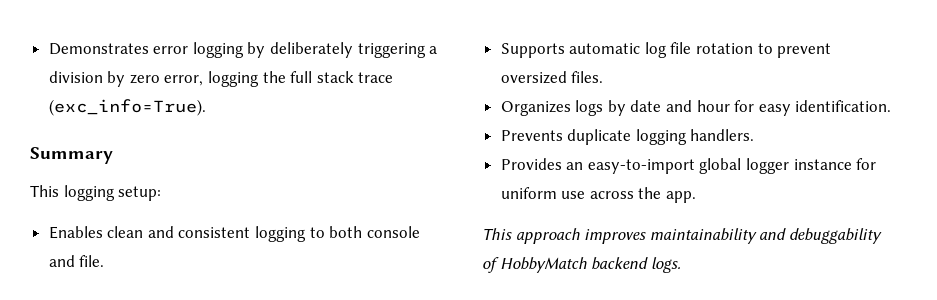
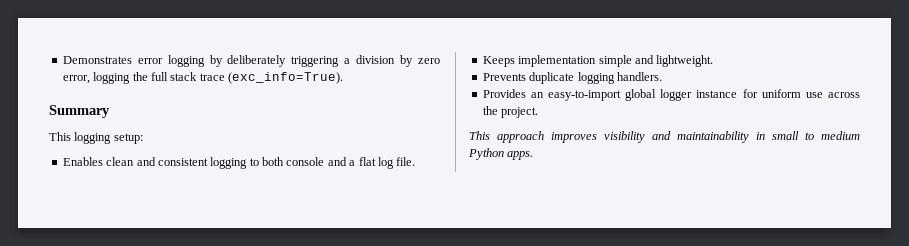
[79,255,105,267] [500,42,832,58] [500,71,604,84] [500,100,892,116] file. // Supports automatic log file rotation to prevent oversized files. // Organizes logs by date and hour for easy identification. -> [349,157,416,169] [482,55,714,67] a flat log file. // Keeps implementation simple and lightweight.
[666,191,697,203] app. -> [501,107,539,118] project.
[649,228,882,244] [482,257,681,273] maintainability and debuggability of HobbyMatch backend logs. -> [604,131,860,143] [468,148,534,160] visibility and maintainability in small to medium Python apps.

